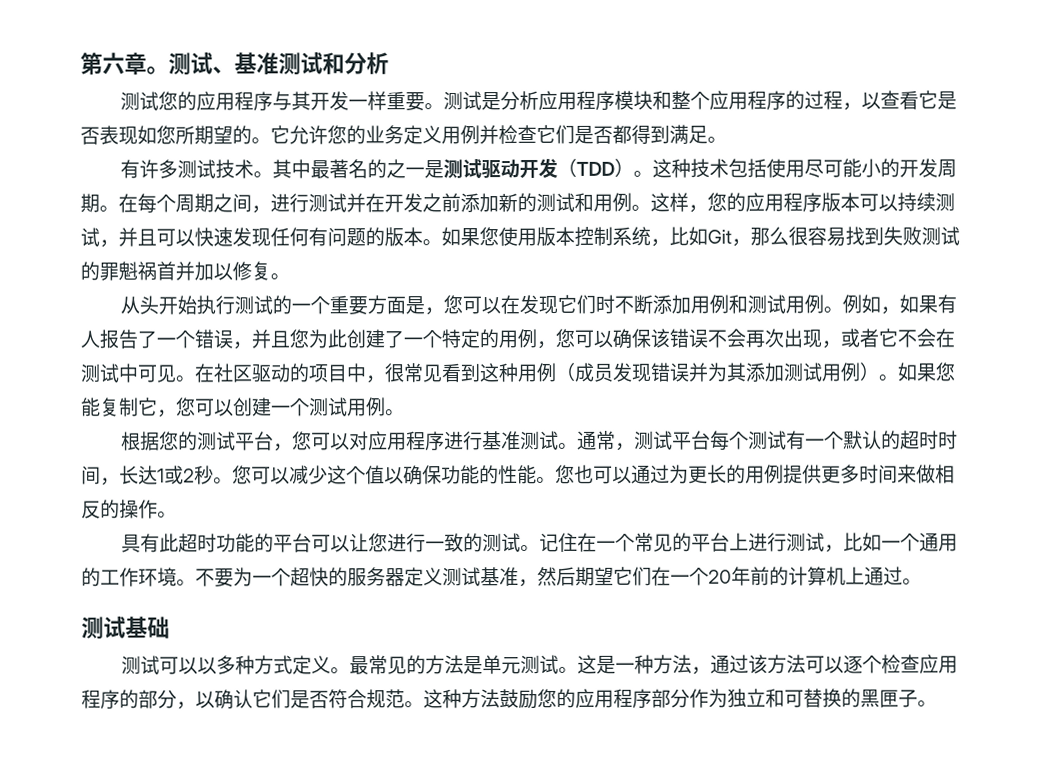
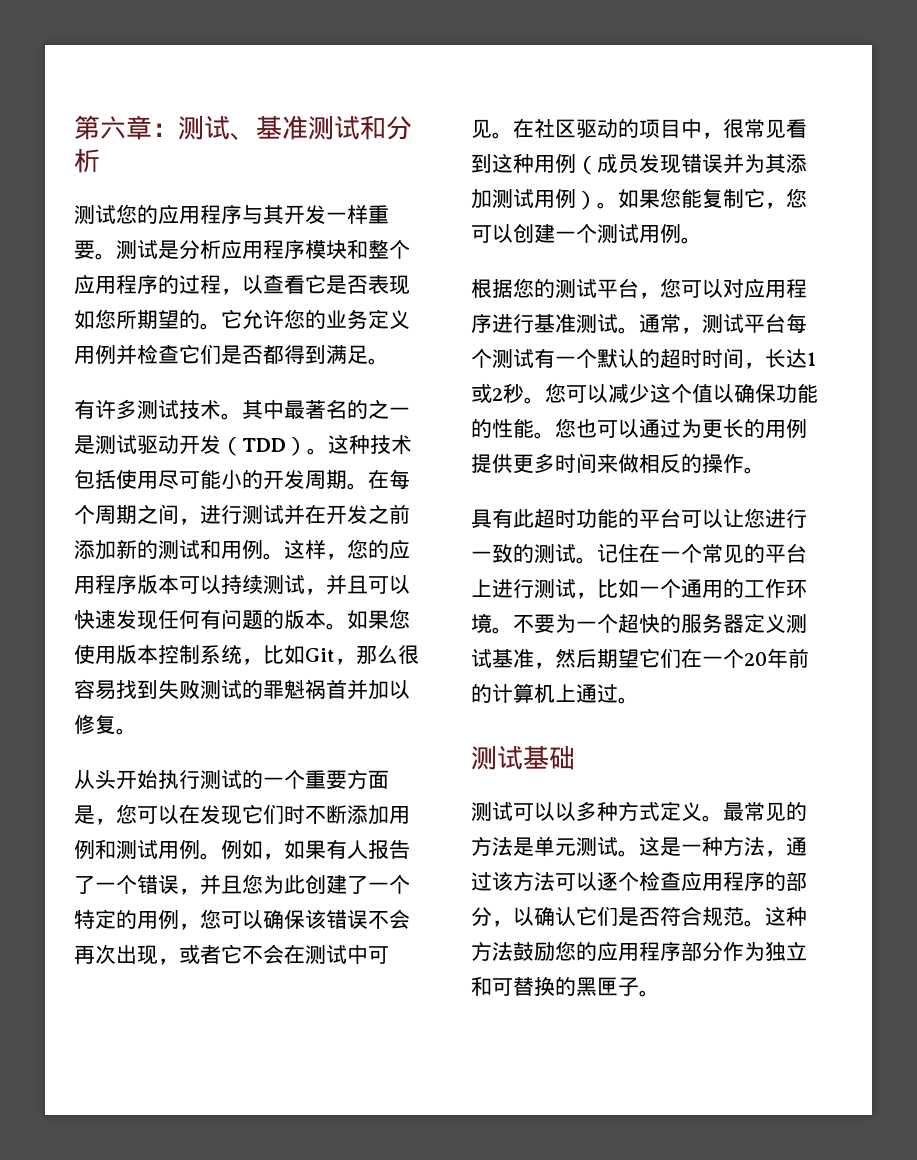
[146,66,169,75] 。 -> [152,123,178,137] ：

